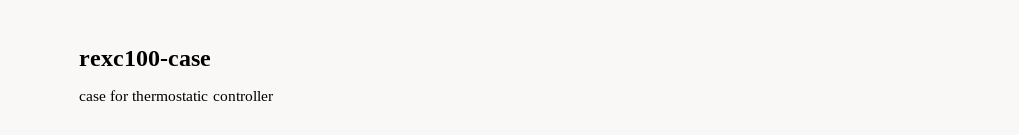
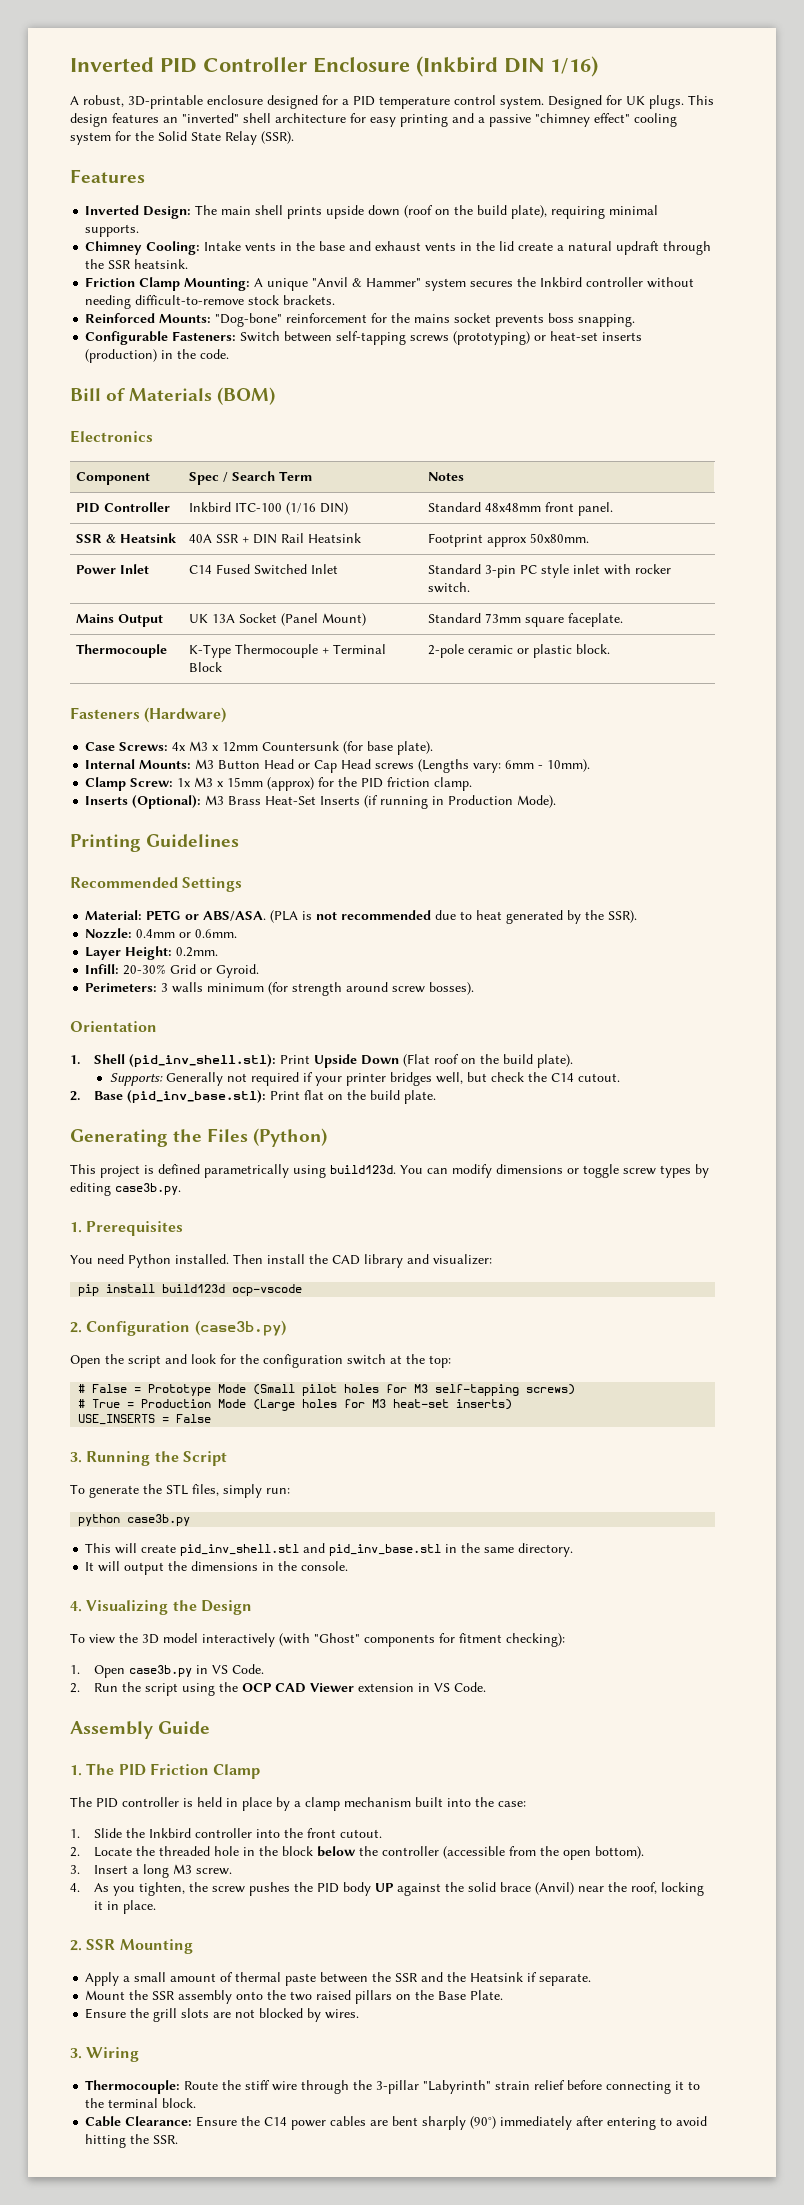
[79,51,211,66] [79,90,274,101] rexc100-case // case for thermostatic controller -> [70,56,598,77] [70,95,714,109] [70,113,677,127] [70,131,294,145] [70,169,145,183] [85,205,659,219] [85,224,140,237] [85,241,712,255] [85,259,189,269] [85,277,695,291] [85,295,336,309] [85,313,636,327] [85,331,643,345] [85,349,230,363] [70,387,276,405] [70,430,153,443] [75,472,150,485] [188,471,312,485] [427,472,464,481] [75,502,170,513] [188,502,348,515] [427,502,613,516] [75,533,177,543] [188,533,361,544] [427,533,589,547] [75,564,149,574] [188,564,338,575] [427,564,671,578] [427,582,470,593] [75,614,163,627] [188,613,366,626] [427,613,623,627] [75,644,167,658] [188,644,386,658] [188,662,222,672] [427,644,610,658] [70,707,227,723] [85,741,434,755] [85,759,591,773] [85,777,473,791] [85,795,557,809] [70,834,240,852] [70,877,243,892] [85,910,638,924] [85,928,238,939] [85,946,219,960] [85,964,260,978] [85,982,475,996] [70,1021,157,1032] [70,1054,574,1068] [109,1072,620,1086] [70,1090,437,1104] [70,1128,328,1147] [70,1164,709,1178] [70,1182,181,1196] [70,1221,184,1236] [70,1254,492,1268] [78,1284,303,1296] [70,1320,286,1336] [70,1354,451,1368] [78,1384,576,1396] [78,1399,513,1411] [78,1414,212,1425] [70,1451,227,1466] [70,1484,290,1498] [78,1514,191,1526] [85,1543,574,1557] [85,1561,349,1575] [70,1600,252,1615] [70,1633,565,1647] [70,1664,265,1678] [70,1682,487,1696] [70,1721,211,1739] [70,1763,261,1779] [70,1797,526,1811] [70,1828,383,1838] [70,1846,645,1860] [70,1864,233,1878] [70,1882,705,1896] [94,1900,157,1914] [70,1939,193,1954] [85,1972,592,1986] [85,1990,504,2004] [85,2008,360,2022] [70,2047,140,2062] [85,2080,701,2094] [85,2098,197,2108] [85,2116,708,2130] [85,2134,179,2148] Inverted PID Controller Enclosure (Inkbird DIN 1/16) // A robust, 3D-printable enclosure designed for a PID temperature control system. Designed for UK plugs. This design features an "inverted" shell architecture for easy printing and a passive "chimney effect" cooling system for the Solid State Relay (SSR). // Features // Inverted Design: The main shell prints upside down (roof on the build plate), requiring minimal supports. // Chimney Cooling: Intake vents in the base and exhaust vents in the lid create a natural updraft through the SSR heatsink. // Friction Clamp Mounting: A unique "Anvil & Hammer" system secures the Inkbird controller without needing difficult-to-remove stock brackets. // Reinforced Mounts: "Dog-bone" reinforcement for the mains socket prevents boss snapping. // Configurable Fasteners: Switch between self-tapping screws (prototyping) or heat-set inserts (production) in the code. // Bill of Materials (BOM) // Electronics // Component | Spec / Search Term | Notes // PID Controller | Inkbird ITC-100 (1/16 DIN) | Standard 48x48mm front panel. // SSR & Heatsink | 40A SSR + DIN Rail Heatsink | Footprint approx 50x80mm. // Power Inlet | C14 Fused Switched Inlet | Standard 3-pin PC style inlet with rocker switch. // Mains Output | UK 13A Socket (Panel Mount) | Standard 73mm square faceplate. // Thermocouple | K-Type Thermocouple + Terminal Block | 2-pole ceramic or plastic block. // Fasteners (Hardware) // Case Screws: 4x M3 x 12mm Countersunk (for base plate). // Internal Mounts: M3 Button Head or Cap Head screws (Lengths vary: 6mm - 10mm). // Clamp Screw: 1x M3 x 15mm (approx) for the PID friction clamp. // Inserts (Optional): M3 Brass Heat-Set Inserts (if running in Production Mode). // Printing Guidelines // Recommended Settings // Material: PETG or ABS/ASA. (PLA is not recommended due to heat generated by the SSR). // Nozzle: 0.4mm or 0.6mm. // Layer Height: 0.2mm. // Infill: 20-30% Grid or Gyroid. // Perimeters: 3 walls minimum (for strength around screw bosses). // Orientation // 1. Shell (pid_inv_shell.stl): Print Upside Down (Flat roof on the build plate). // Supports: Generally not required if your printer bridges well, but check the C14 cutout. // 2. Base (pid_inv_base.stl): Print flat on the build plate. // Generating the Files (Python) // This project is defined parametrically using build123d. You can modify dimensions or toggle screw types by editing case3b.py. // 1. Prerequisites // You need Python installed. Then install the CAD library and visualizer: // pip install build123d ocp-vscode // 2. Configuration (case3b.py) // Open the script and look for the configuration switch at the top: // # False = Prototype Mode (Small pilot holes for M3 self-tapping screws) // # True = Production Mode (Large holes for M3 heat-set inserts) // USE_INSERTS = False // 3. Running the Script // To generate the STL files, simply run: // python case3b.py // This will create pid_inv_shell.stl and pid_inv_base.stl in the same directory. // It will output the dimensions in the console. // 4. Visualizing the Design // To view the 3D model interactively (with "Ghost" components for fitment checking): // 1. Open case3b.py in VS Code. // 2. Run the script using the OCP CAD Viewer extension in VS Code. // Assembly Guide // 1. The PID Friction Clamp // The PID controller is held in place by a clamp mechanism built into the case: // 1. Slide the Inkbird controller into the front cutout. // 2. Locate the threaded hole in the block below the controller (accessible from the open bottom). // 3. Insert a long M3 screw. // 4. As you tighten, the screw pushes the PID body UP against the solid brace (Anvil) near the roof, locking it in place. // 2. SSR Mounting // Apply a small amount of thermal paste between the SSR and the Heatsink if separate. // Mount the SSR assembly onto the two raised pillars on the Base Plate. // Ensure the grill slots are not blocked by wires. // 3. Wiring // Thermocouple: Route the stiff wire through the 3-pillar "Labyrinth" strain relief before connecting it to the terminal block. // Cable Clearance: Ensure the C14 power cables are bent sharply (90°) immediately after entering to avoid hitting the SSR.

